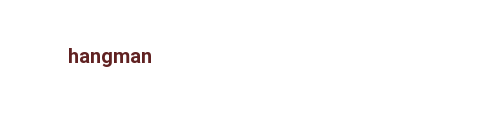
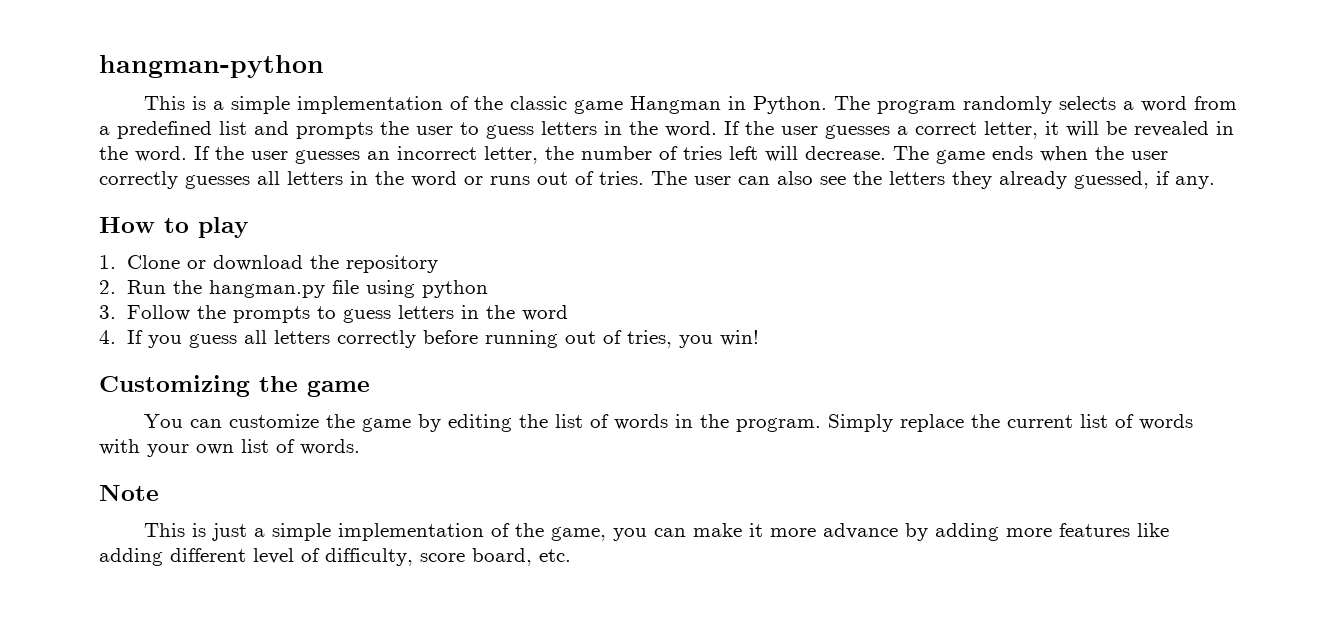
[68,48,152,67] hangman -> [99,55,324,78] [143,96,1237,114] [99,121,1234,139] [99,146,1168,164] [99,171,1215,189] [99,217,249,238] [99,255,439,273] [99,280,489,298] [99,305,569,323] [99,330,760,348] [99,375,370,397] [143,414,1193,432] [99,439,360,457] [99,484,159,501] [143,523,1169,541] [99,548,571,566] hangman-python // This is a simple implementation of the classic game Hangman in Python. The program randomly selects a word from a predefined list and prompts the user to guess letters in the word. If the user guesses a correct letter, it will be revealed in the word. If the user guesses an incorrect letter, the number of tries left will decrease. The game ends when the user correctly guesses all letters in the word or runs out of tries. The user can also see the letters they already guessed, if any. // How to play // 1. Clone or download the repository // 2. Run the hangman.py file using python // 3. Follow the prompts to guess letters in the word // 4. If you guess all letters correctly before running out of tries, you win! // Customizing the game // You can customize the game by editing the list of words in the program. Simply replace the current list of words with your own list of words. // Note // This is just a simple implementation of the game, you can make it more advance by adding more features like adding different level of difficulty, score board, etc.

